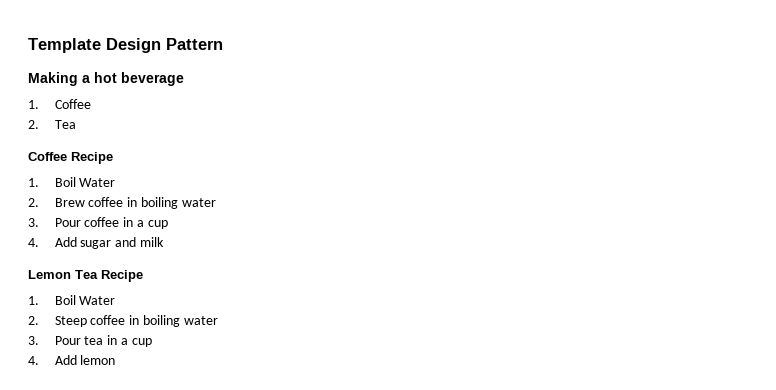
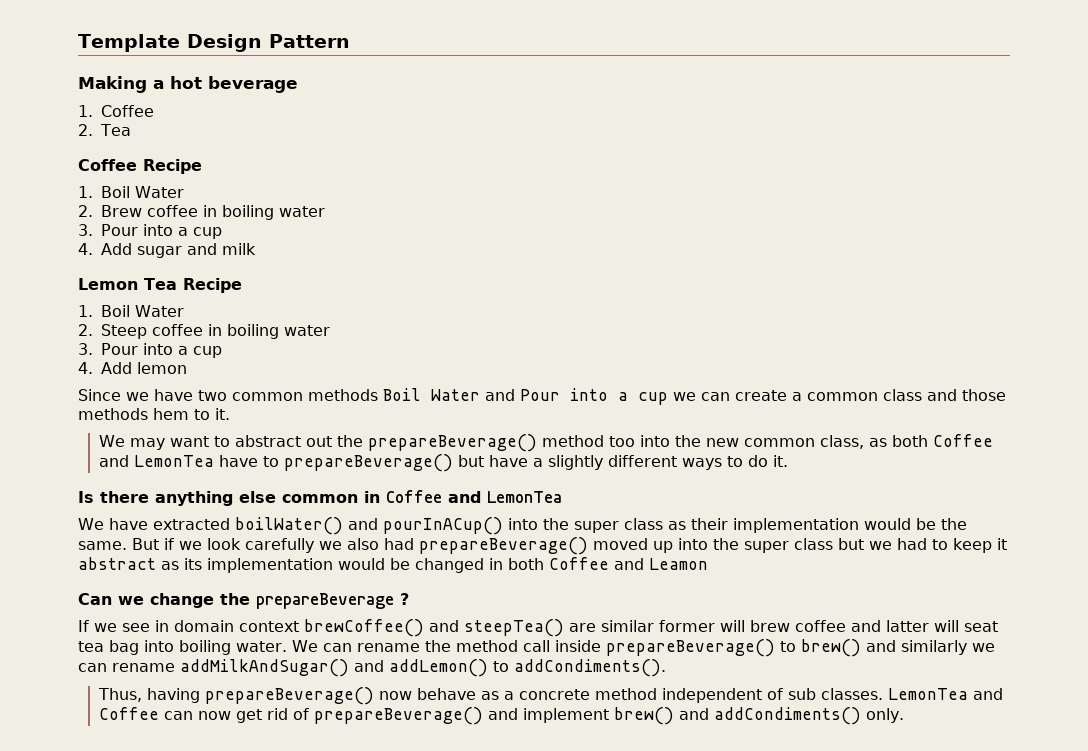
[84,217,134,227] coffee in -> [143,224,173,236] into
[84,335,118,345] tea in -> [143,343,173,355] into
(116, 360) none -> [78,388,1006,405] [78,408,230,420] [99,434,994,452] [99,454,789,472] [78,490,562,506] [78,517,967,535] [78,537,1007,555] [78,557,708,573] [78,593,409,609] [78,619,998,637] [78,639,995,657] [78,659,666,677] [98,687,1004,705] [99,707,905,725] // Since we have two common methods Boil Water and Pour into a cup we can create a common class and those methods hem to it. // We may want to abstract out the prepareBeverage() method too into the new common class, as both Coffee and LemonTea have to prepareBeverage() but have a slightly different ways to do it. // Is there anything else common in Coffee and LemonTea // We have extracted boilWater() and pourInACup() into the super class as their implementation would be the same. But if we look carefully we also had prepareBeverage() moved up into the super class but we had to keep it abstract as its implementation would be changed in both Coffee and Leamon // Can we change the prepareBeverage ? // If we see in domain context brewCoffee() and steepTea() are similar former will brew coffee and latter will seat tea bag into boiling water. We can rename the method call inside prepareBeverage() to brew() and similarly we can rename addMilkAndSugar() and addLemon() to addCondiments(). // Thus, having prepareBeverage() now behave as a concrete method independent of sub classes. LemonTea and Coffee can now get rid of prepareBeverage() and implement brew() and addCondiments() only.

